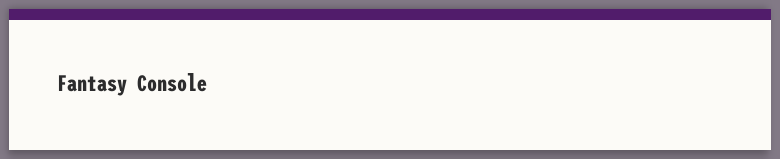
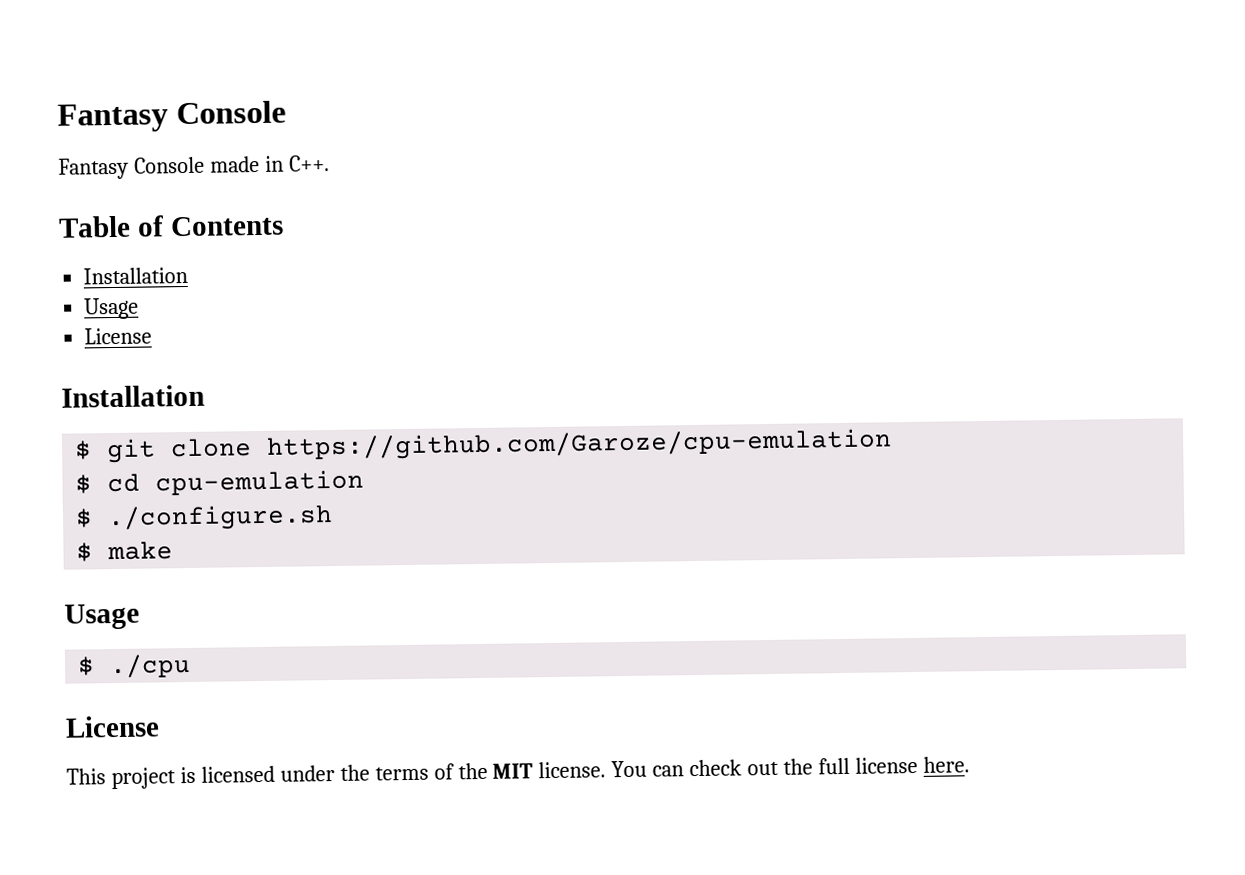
[57,73,207,96] Fantasy Console -> [57,100,286,133] [58,155,330,180] [58,215,284,238] [83,266,189,285] [84,297,140,320] [84,327,153,345] [61,384,205,408] [74,428,893,464] [75,469,365,496] [75,503,334,532] [76,541,174,562] [64,603,140,630] [77,653,192,679] [65,715,160,738] [66,756,970,790] Fantasy Console // Fantasy Console made in C++. // Table of Contents // Installation // Usage // License // Installation // $ git clone https://github.com/Garoze/cpu-emulation // $ cd cpu-emulation // $ ./configure.sh // $ make // Usage // $ ./cpu // License // This project is licensed under the terms of the MIT license. You can check out the full license here.

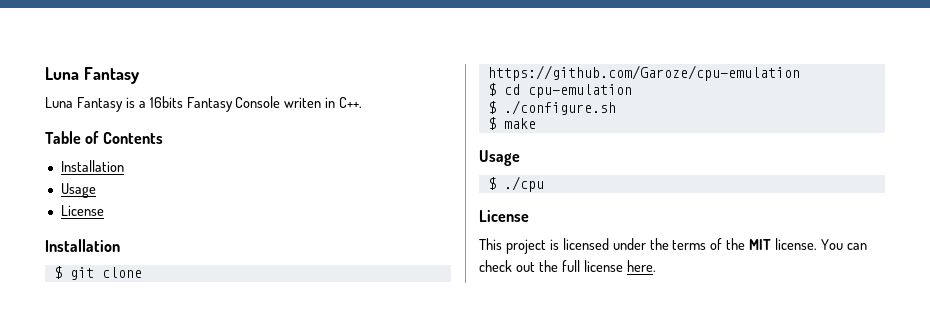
[57,100,286,133] [58,155,260,180] Fantasy Console // Fantasy Console made -> [45,67,139,84] [45,96,322,112] Luna Fantasy // Luna Fantasy is a 16bits Fantasy Console writen

